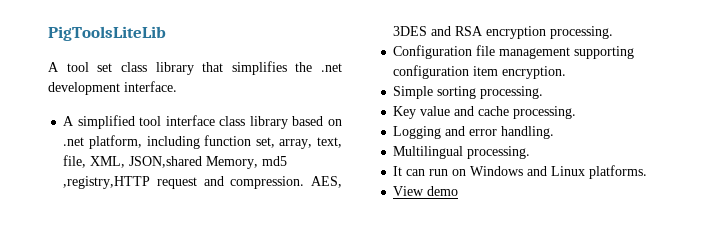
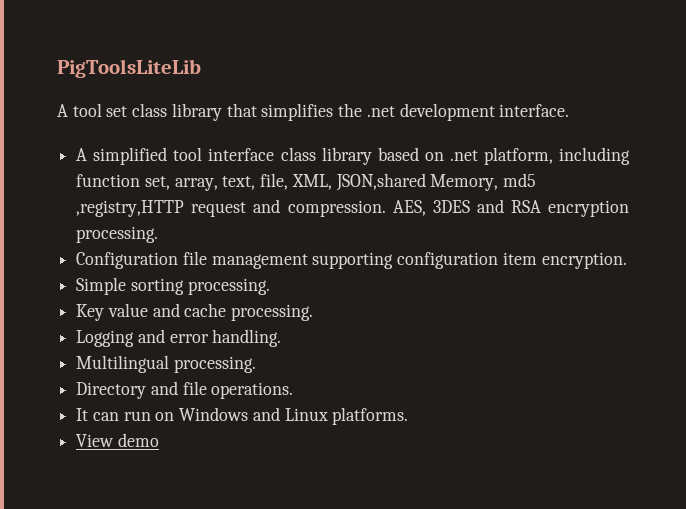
(531, 152) none -> [76,381,294,399] // Directory and file operations.

